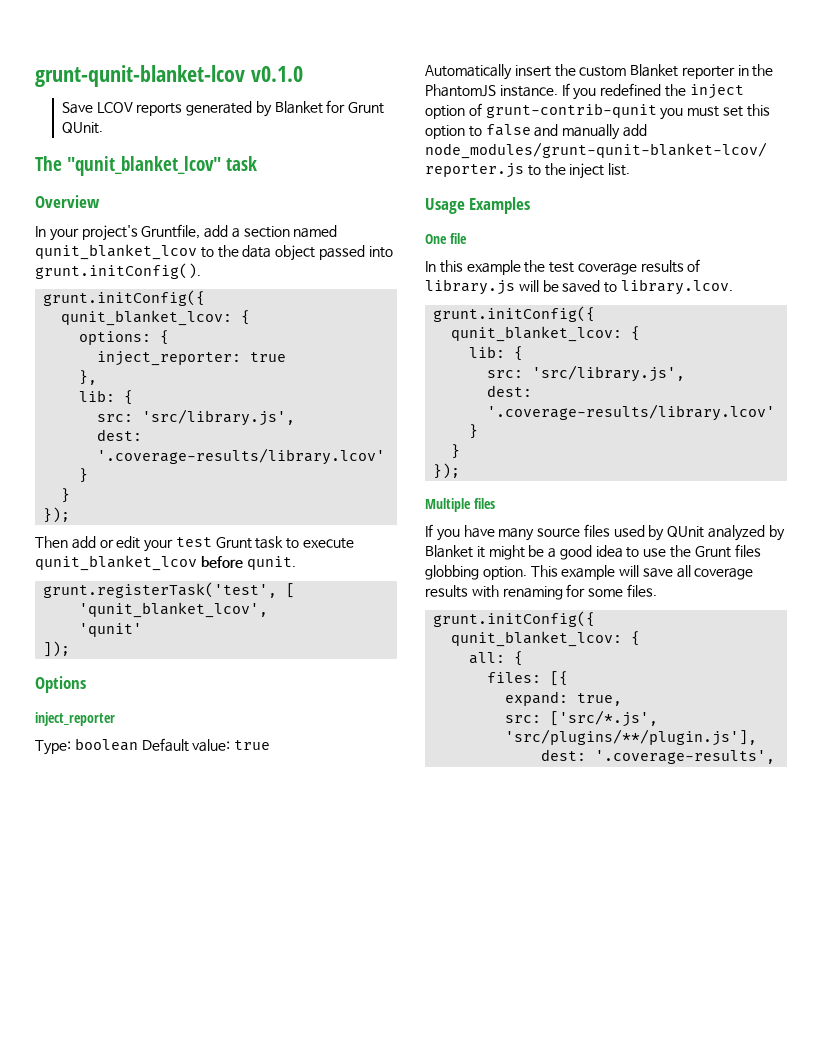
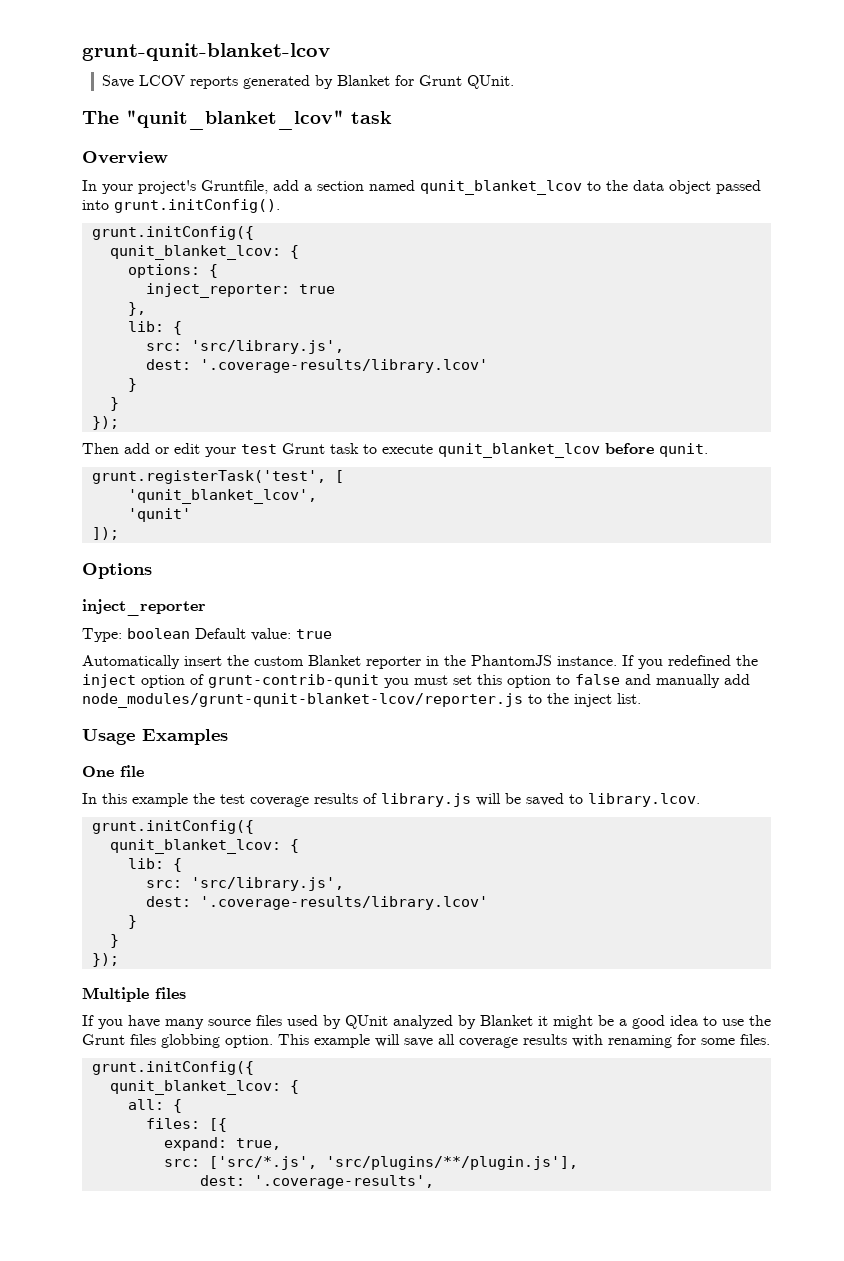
[250,66,303,82] v0.1.0 -> (330, 52) none

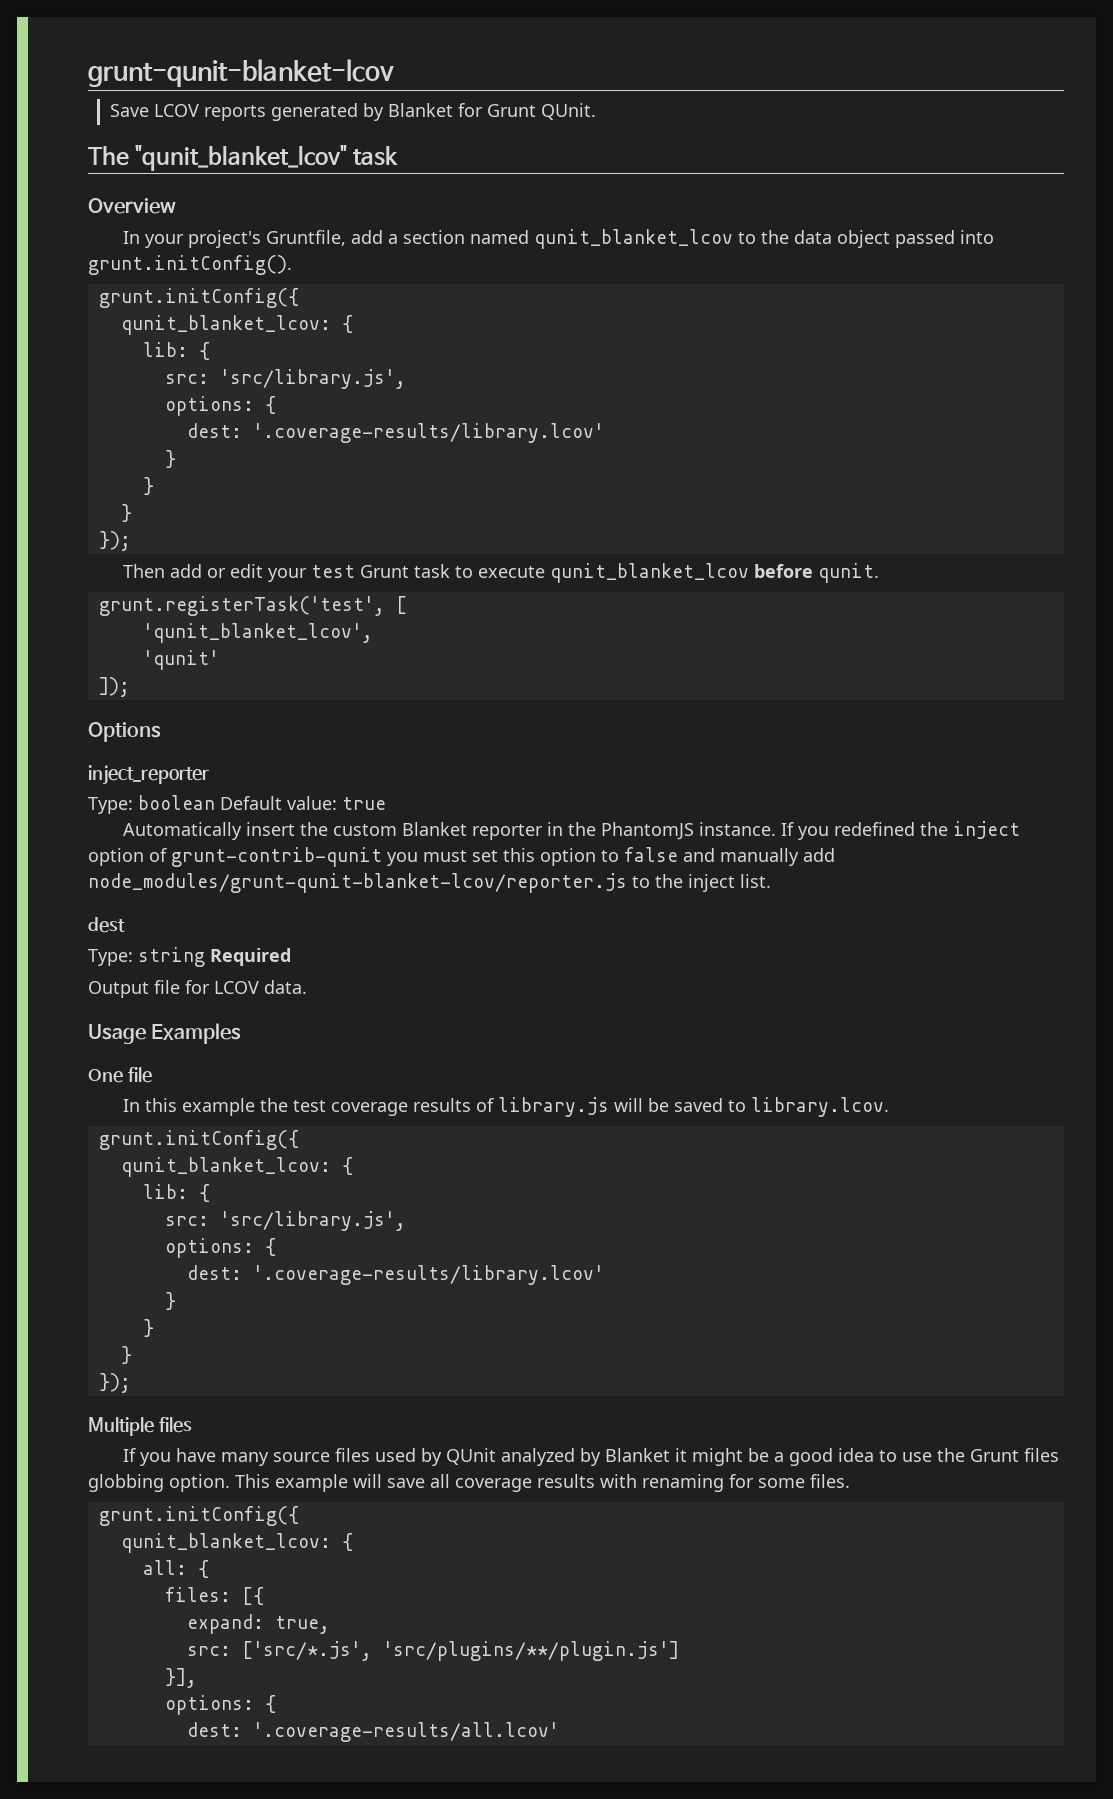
[127,264,218,278] [145,283,335,298] [127,302,146,316] [127,321,182,335] [145,340,344,354] [145,359,488,373] [127,378,137,392] [109,397,119,411] // options: { // inject_reporter: true // }, // lib: { // src: 'src/library.js', // dest: '.coverage-results/library.lcov' // } // } -> [142,342,210,360] [164,369,406,389] [164,396,276,416] [186,423,604,443] [164,450,176,468] [142,477,154,495] [120,504,132,522] // lib: { // src: 'src/library.js', // options: { // dest: '.coverage-results/library.lcov' // } // } // }
(641, 698) none -> [88,917,125,933] [88,947,291,967] [88,980,307,998] // dest // Type: string Required // Output file for LCOV data.
[145,896,488,910] [127,915,137,929] [109,934,119,948] // dest: '.coverage-results/library.lcov' // } // } -> [164,1238,276,1258] [186,1265,604,1285] [164,1292,176,1310] [142,1319,154,1337] [120,1346,132,1364] // options: { // dest: '.coverage-results/library.lcov' // } // } // }
[325,1156,578,1170] [199,1175,434,1189] 'src/plugins/**/plugin.js'], // dest: '.coverage-results', -> [382,1641,679,1661] [164,1668,197,1688] [164,1695,276,1715] [186,1722,559,1742] 'src/plugins/**/plugin.js'] // }], // options: { // dest: '.coverage-results/all.lcov'

